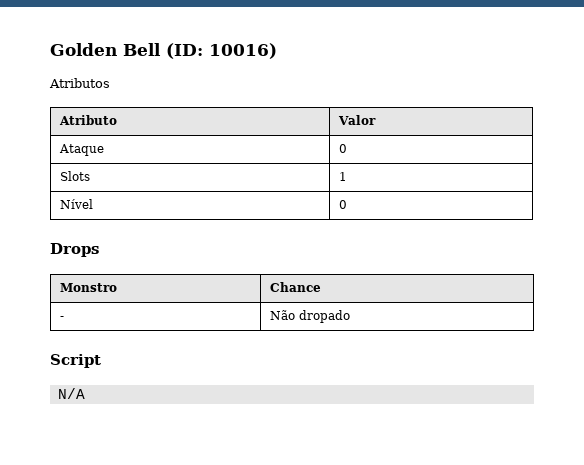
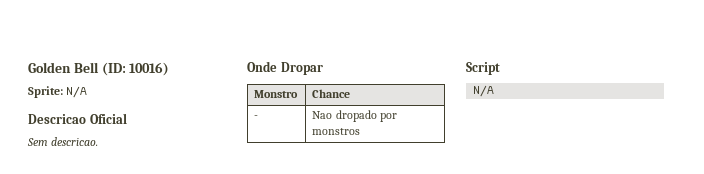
[49,78,110,88] [58,115,117,125] [337,115,376,125] [58,144,104,156] [338,144,347,153] [59,171,90,181] [338,172,347,181] [59,199,93,209] [338,200,347,209] [50,243,99,257] Atributos // Atributo | Valor // Ataque | 0 // Slots | 1 // Nível | 0 // Drops -> [28,86,88,98] [28,113,127,124] [27,137,99,146] [247,61,323,75] Sprite: N/A // Descricao Oficial // Sem descricao. // Onde Dropar
[269,310,295,320] Não -> [312,111,333,119] Nao
(350, 316) none -> [379,113,397,122] [312,128,361,135] por monstros

